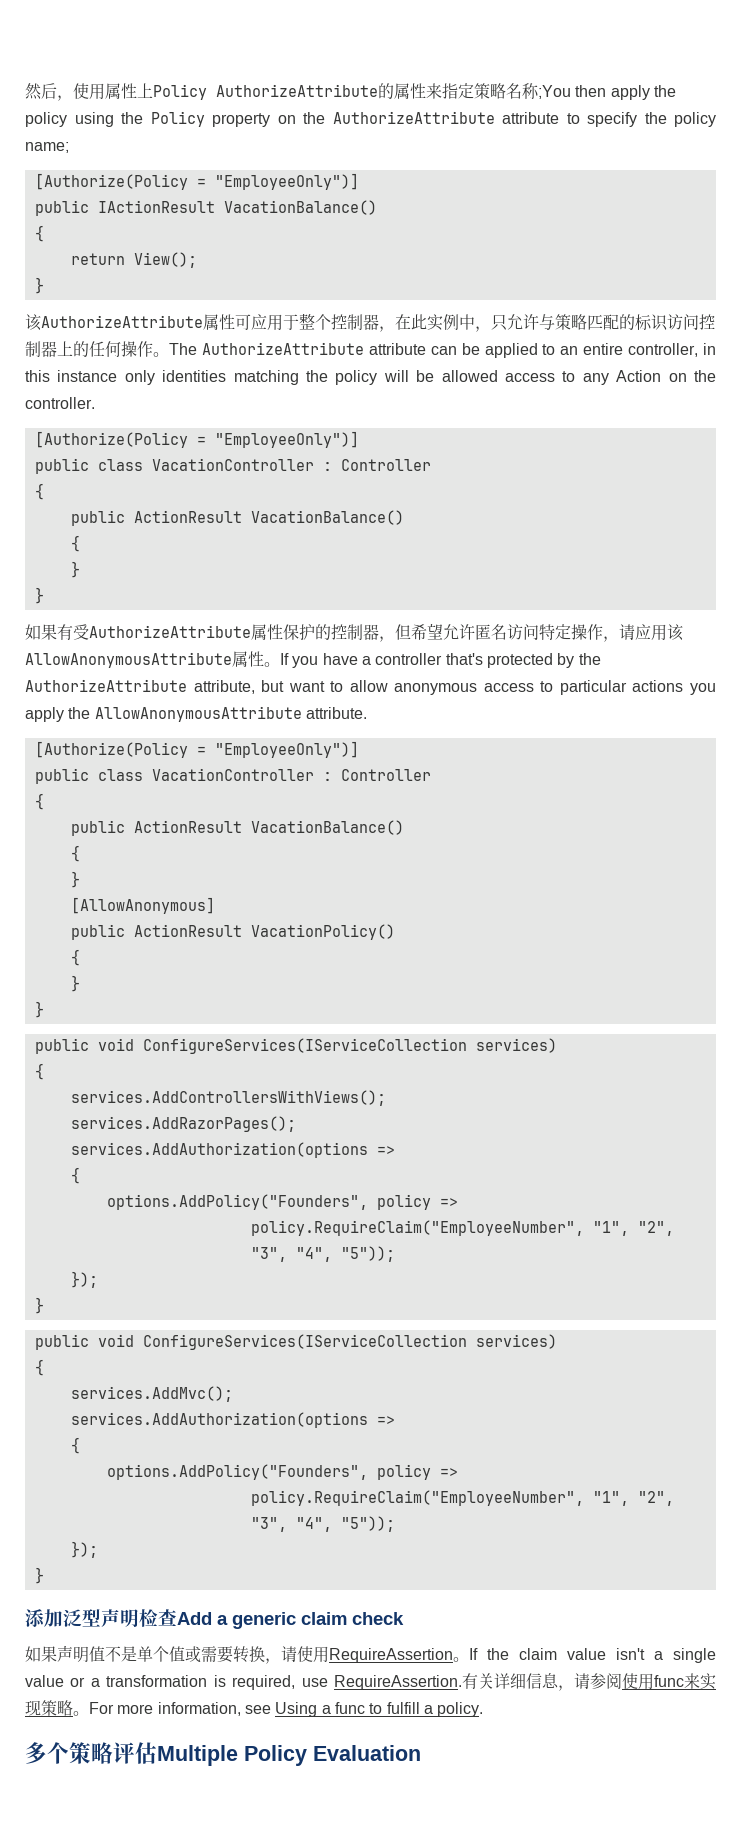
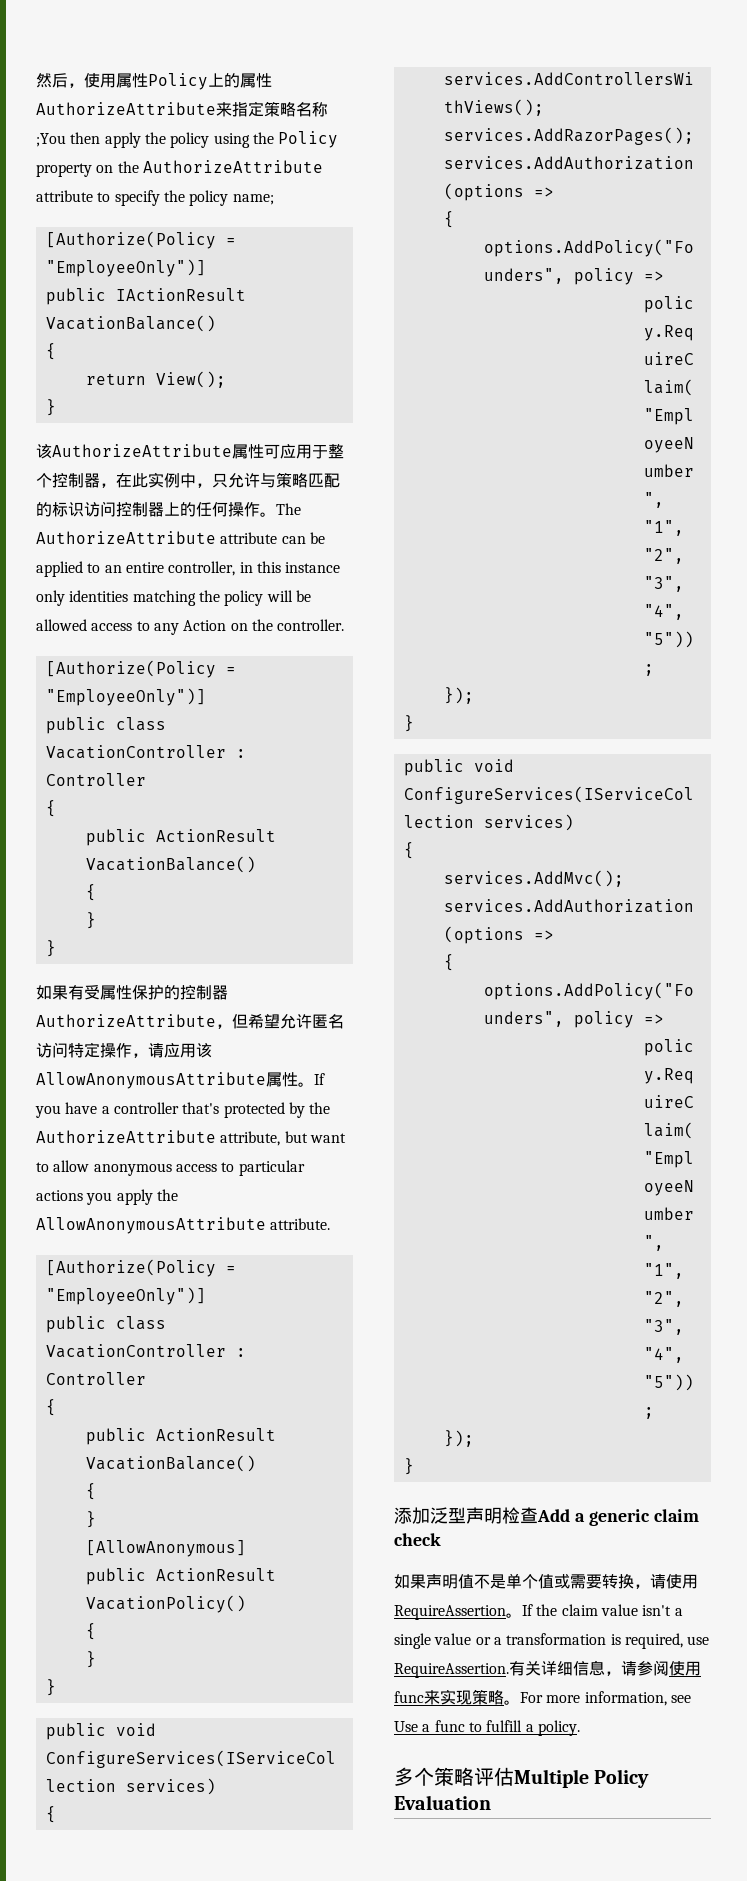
[137,83,426,100] 上Policy AuthorizeAttribute的属性 -> [148,73,272,90] [36,102,216,115] Policy上的属性AuthorizeAttribute
[89,625,251,638] AuthorizeAttribute -> (100, 992) none
(379, 632) none -> [36,1014,216,1027] AuthorizeAttribute
[275,1702,318,1717] Using -> [394,1721,418,1732] Use

